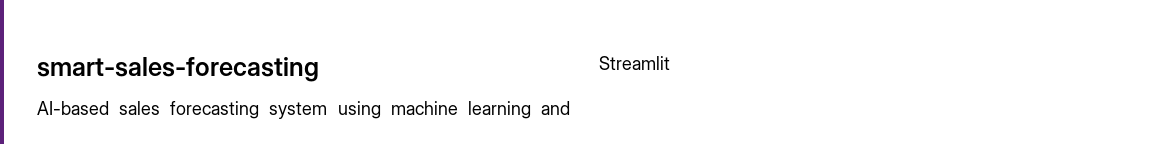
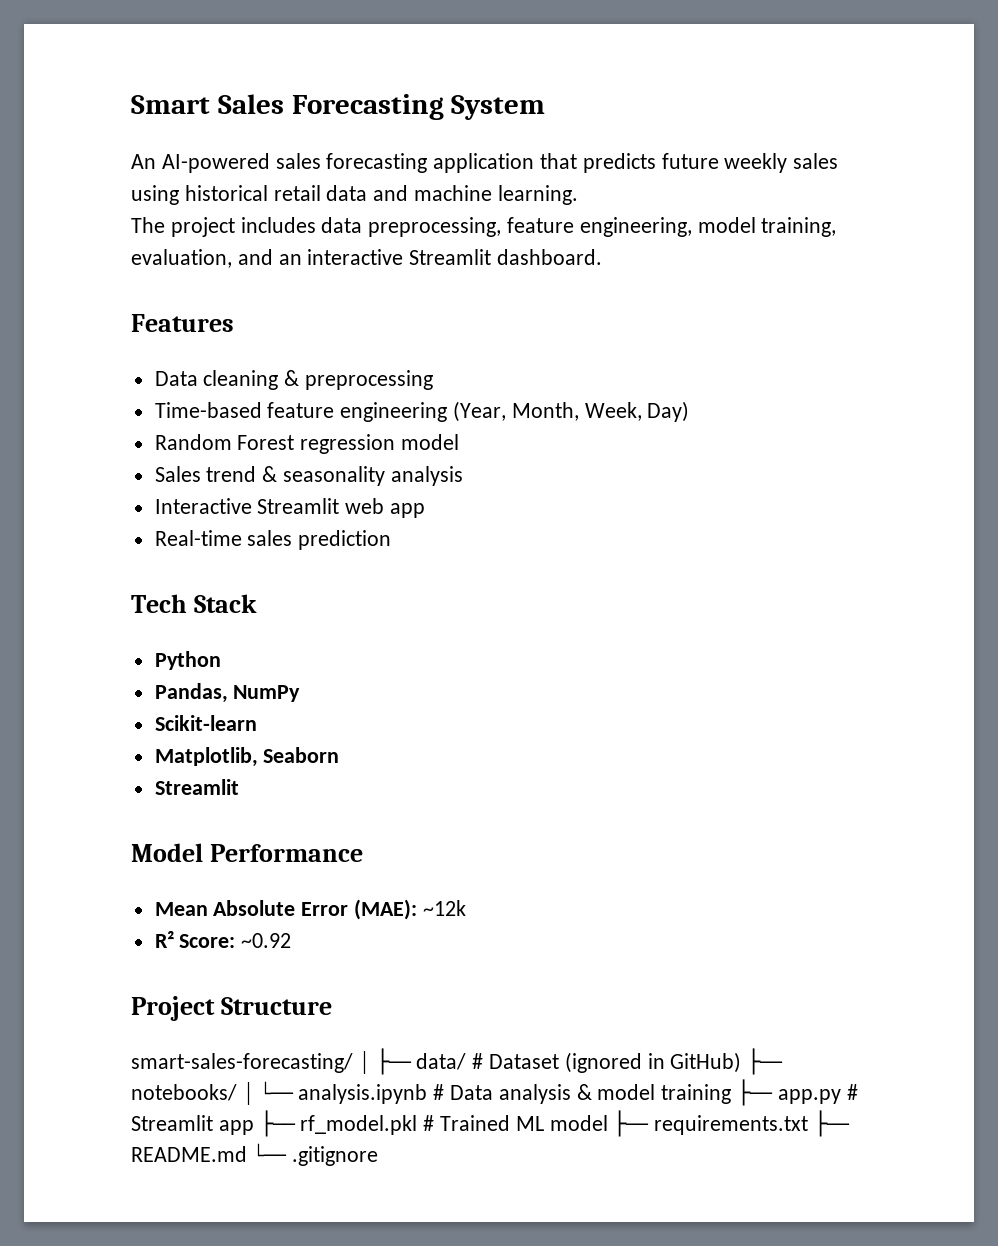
[37,57,319,82] [37,101,571,119] [599,56,670,70] smart-sales-forecasting // AI-based sales forecasting system using machine learning and Streamlit -> [131,94,546,120] [131,153,839,173] [131,185,578,205] [131,217,837,237] [131,249,603,268] [131,314,234,332] [154,370,434,390] [154,401,690,422] [154,434,460,454] [154,466,463,486] [154,498,426,518] [154,530,392,550] [131,594,258,613] [154,651,221,670] [154,683,301,703] [154,715,257,731] [154,747,340,767] [154,779,239,795] [131,843,364,862] [154,899,466,920] [154,930,292,948] [131,996,333,1021] [131,1048,784,1075] [131,1079,858,1106] [131,1110,851,1137] [131,1143,378,1166] Smart Sales Forecasting System // An AI-powered sales forecasting application that predicts future weekly sales using historical retail data and machine learning. // The project includes data preprocessing, feature engineering, model training, evaluation, and an interactive Streamlit dashboard. // Features // Data cleaning & preprocessing // Time-based feature engineering (Year, Month, Week, Day) // Random Forest regression model // Sales trend & seasonality analysis // Interactive Streamlit web app // Real-time sales prediction // Tech Stack // Python // Pandas, NumPy // Scikit-learn // Matplotlib, Seaborn // Streamlit // Model Performance // Mean Absolute Error (MAE): ~12k // R² Score: ~0.92 // Project Structure // smart-sales-forecasting/ │ ├── data/ # Dataset (ignored in GitHub) ├── notebooks/ │ └── analysis.ipynb # Data analysis & model training ├── app.py # Streamlit app ├── rf_model.pkl # Trained ML model ├── requirements.txt ├── README.md └── .gitignore

